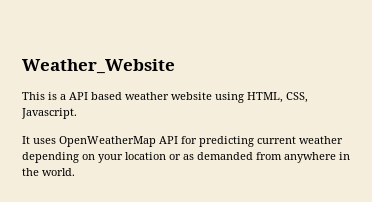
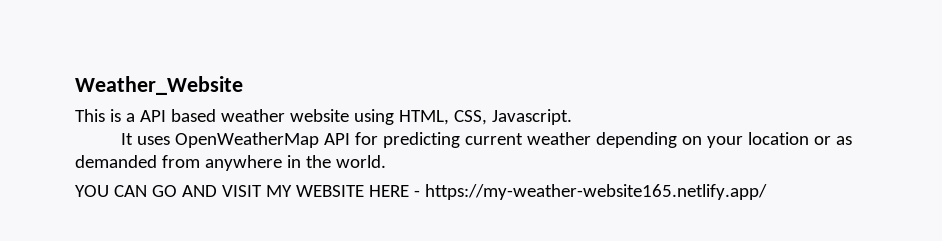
(75, 172) none -> [75,184,767,200] // YOU CAN GO AND VISIT MY WEBSITE HERE - https://my-weather-website165.netlify.app/

